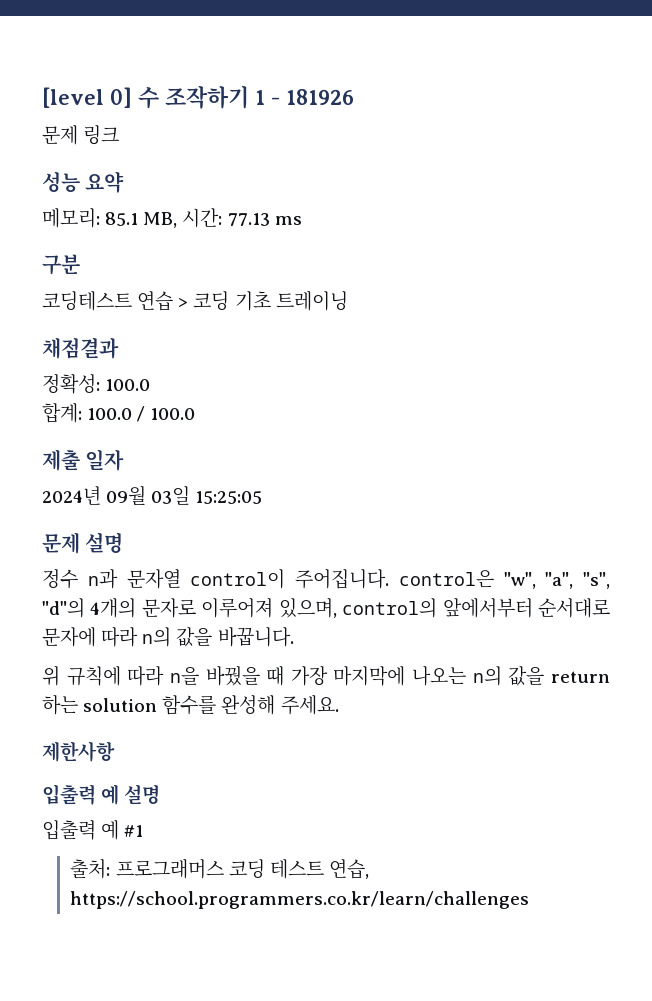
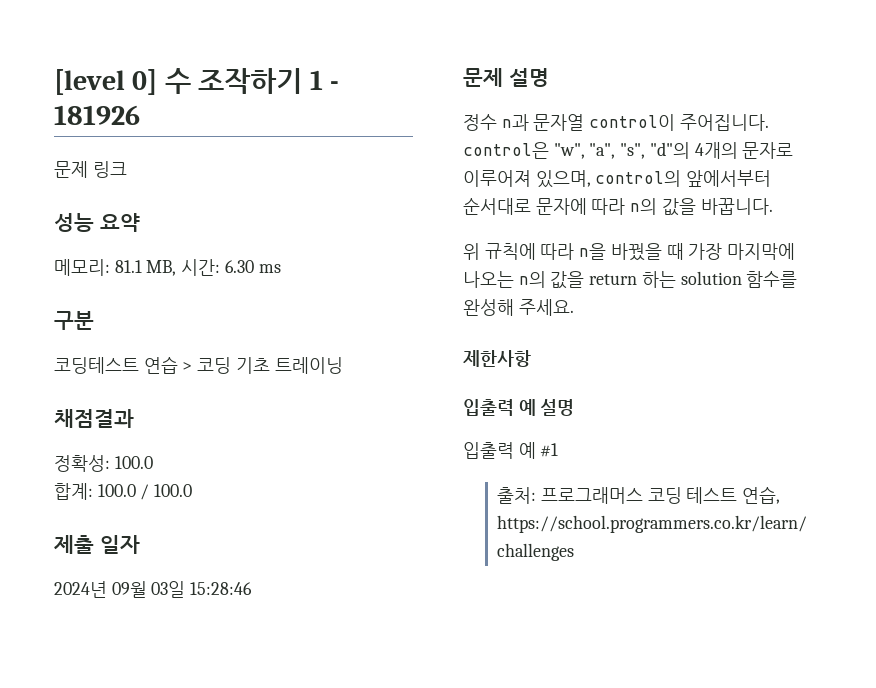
[105,212,139,226] 85.1 -> [114,260,142,273] 81.1
[227,213,270,226] 77.13 -> [224,260,254,273] 6.30
[195,491,263,504] 15:25:05 -> [190,582,253,595] 15:28:46

